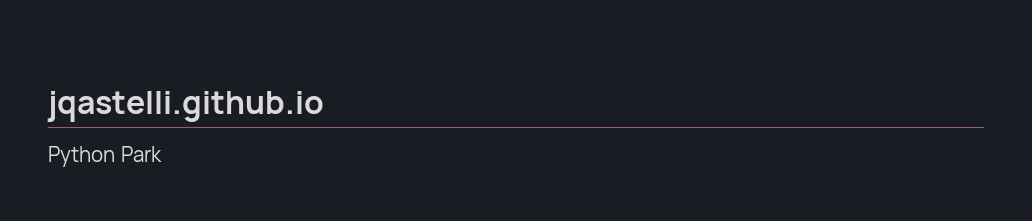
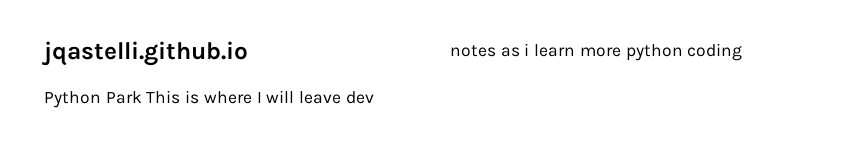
(162, 154) none -> [146,90,374,104] [450,43,743,61] This is where I will leave dev notes as i learn more python coding

